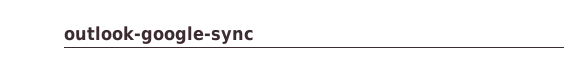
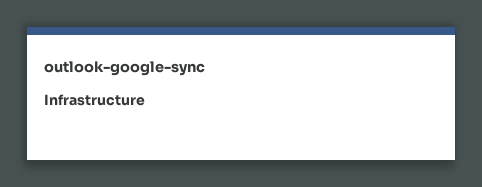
(254, 35) none -> [44,94,145,106] // Infrastructure

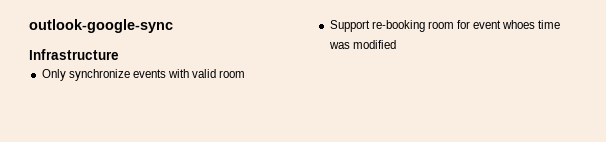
(145, 100) none -> [41,69,246,81] [329,20,561,32] [328,40,396,49] // Only synchronize events with valid room // Support re-booking room for event whoes time was modified

